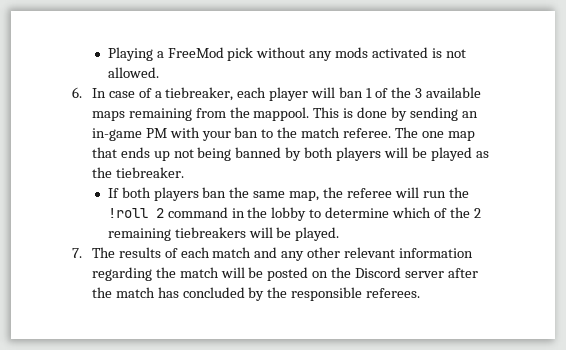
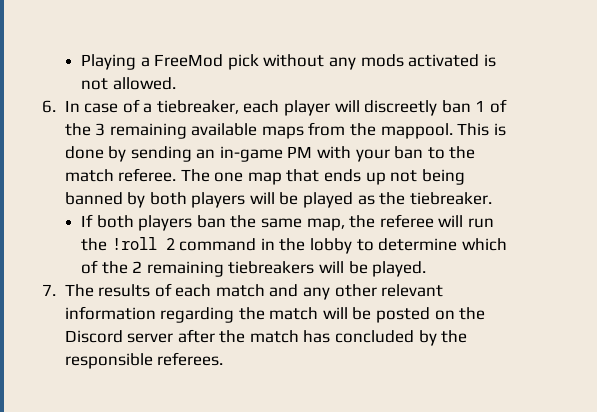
(336, 92) none -> [364,100,438,116] discreetly
(422, 93) none -> [109,123,187,139] remaining
[128,108,192,121] remaining -> (304, 132) none

